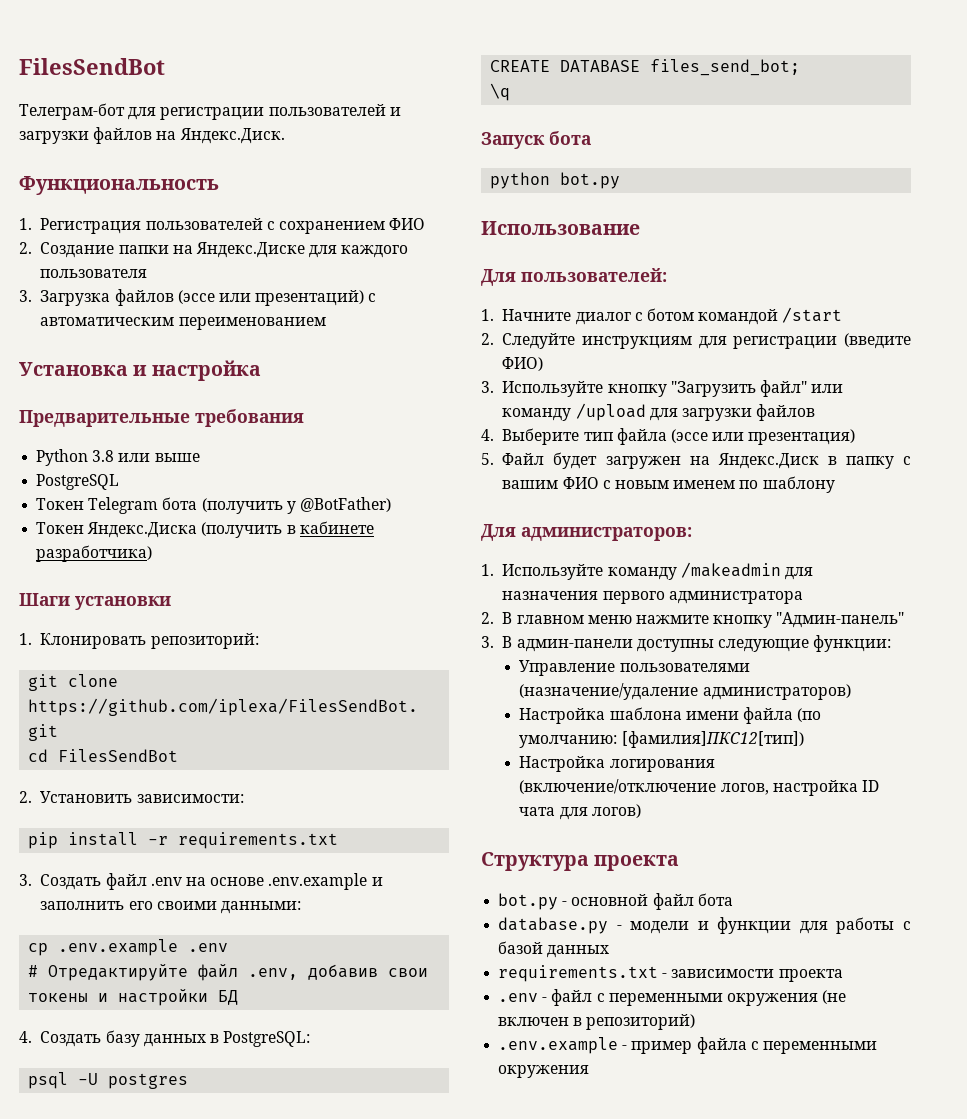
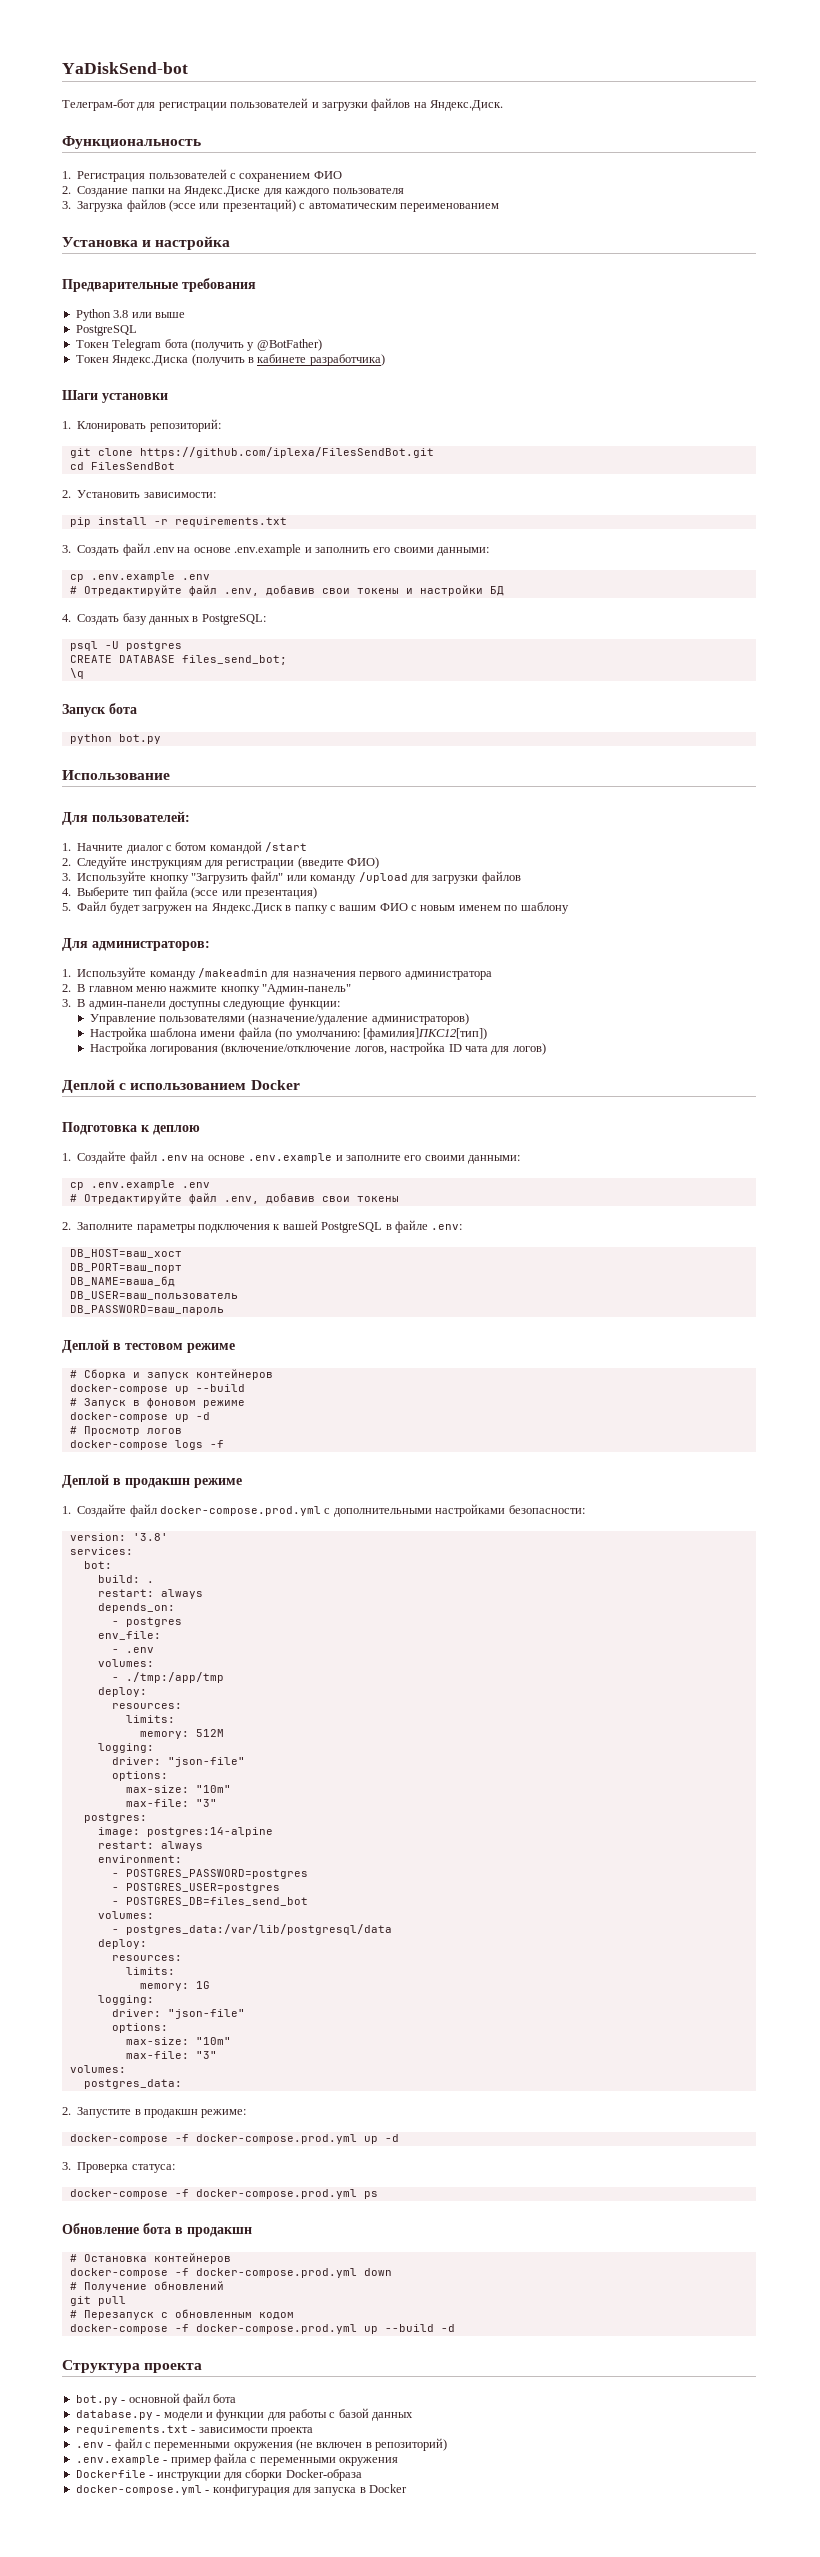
[19,58,165,75] FilesSendBot -> [62,62,188,74] YaDiskSend-bot
(641, 811) none -> [62,1079,300,1093] [62,1122,200,1135] [62,1151,520,1164] [69,1180,210,1190] [69,1193,399,1204] [62,1220,463,1233] [69,1249,182,1258] [69,1263,182,1273] [69,1276,175,1287] [69,1291,238,1300] [69,1305,224,1315] [62,1339,235,1353] [69,1369,273,1380] [69,1384,245,1394] [69,1398,245,1408] [69,1412,210,1422] [69,1426,182,1436] [69,1440,224,1450] [62,1474,242,1488] [62,1504,585,1517] [69,1533,168,1541] [69,1547,133,1555] [83,1561,112,1569] [97,1575,154,1583] [97,1589,203,1599] [97,1603,175,1613] [111,1617,182,1627] [97,1631,161,1640] [111,1647,154,1653] [97,1659,154,1667] [111,1672,224,1683] [97,1687,147,1697] [111,1703,182,1709] [125,1715,175,1723] [139,1729,224,1739] [97,1743,154,1753] [111,1757,245,1767] [111,1771,168,1781] [125,1785,231,1793] [125,1799,217,1807] [83,1813,147,1823] [97,1827,273,1837] [97,1841,203,1851] [97,1855,182,1863] [111,1869,308,1879] [111,1883,280,1893] [111,1897,308,1906] [97,1911,154,1919] [111,1924,392,1935] [97,1939,147,1949] [111,1955,182,1961] [125,1967,175,1975] [139,1981,210,1991] [97,1995,154,2005] [111,2009,245,2019] [111,2023,168,2033] [125,2037,231,2045] [125,2051,217,2059] [69,2065,126,2073] [83,2079,182,2089] [62,2107,247,2118] [69,2134,399,2144] [62,2162,175,2173] [69,2189,378,2199] [62,2223,252,2237] [69,2253,231,2264] [69,2268,392,2278] [69,2281,224,2292] [69,2296,126,2306] [69,2309,294,2320] [69,2324,455,2334] // Деплой с использованием Docker // Подготовка к деплою // 1. Создайте файл .env на основе .env.example и заполните его своими данными: // cp .env.example .env // # Отредактируйте файл .env, добавив свои токены // 2. Заполните параметры подключения к вашей PostgreSQL в файле .env: // DB_HOST=ваш_хост // DB_PORT=ваш_порт // DB_NAME=ваша_бд // DB_USER=ваш_пользователь // DB_PASSWORD=ваш_пароль // Деплой в тестовом режиме // # Сборка и запуск контейнеров // docker-compose up --build // # Запуск в фоновом режиме // docker-compose up -d // # Просмотр логов // docker-compose logs -f // Деплой в продакшн режиме // 1. Создайте файл docker-compose.prod.yml с дополнительными настройками безопасности: // version: '3.8' // services: // bot: // build: . // restart: always // depends_on: // - postgres // env_file: // - .env // volumes: // - ./tmp:/app/tmp // deploy: // resources: // limits: // memory: 512M // logging: // driver: "json-file" // options: // max-size: "10m" // max-file: "3" // postgres: // image: postgres:14-alpine // restart: always // environment: // - POSTGRES_PASSWORD=postgres // - POSTGRES_USER=postgres // - POSTGRES_DB=files_send_bot // volumes: // - postgres_data:/var/lib/postgresql/data // deploy: // resources: // limits: // memory: 1G // logging: // driver: "json-file" // options: // max-size: "10m" // max-file: "3" // volumes: // postgres_data: // 2. Запустите в продакшн режиме: // docker-compose -f docker-compose.prod.yml up -d // 3. Проверка статуса: // docker-compose -f docker-compose.prod.yml ps // Обновление бота в продакшн // # Остановка контейнеров // docker-compose -f docker-compose.prod.yml down // # Получение обновлений // git pull // # Перезапуск с обновленным кодом // docker-compose -f docker-compose.prod.yml up --build -d
(590, 1071) none -> [75,2469,362,2481] [75,2484,407,2496] // Dockerfile - инструкции для сборки Docker-образа // docker-compose.yml - конфигурация для запуска в Docker

